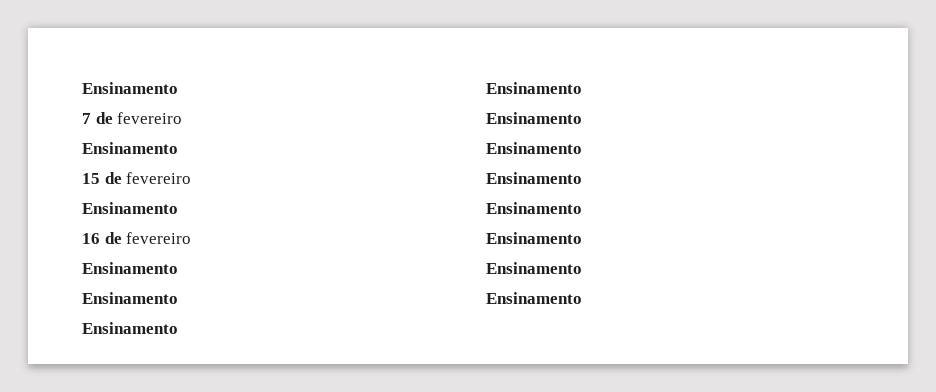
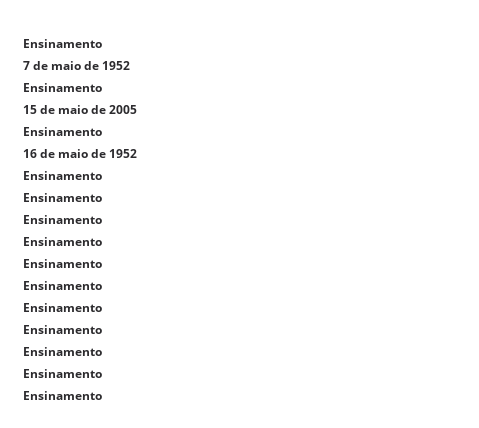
[117,112,183,124] fevereiro -> [51,61,131,70] maio de 1952
[126,172,192,184] fevereiro -> [58,105,138,114] maio de 2005
[126,232,192,244] fevereiro -> [58,149,138,158] maio de 1952

